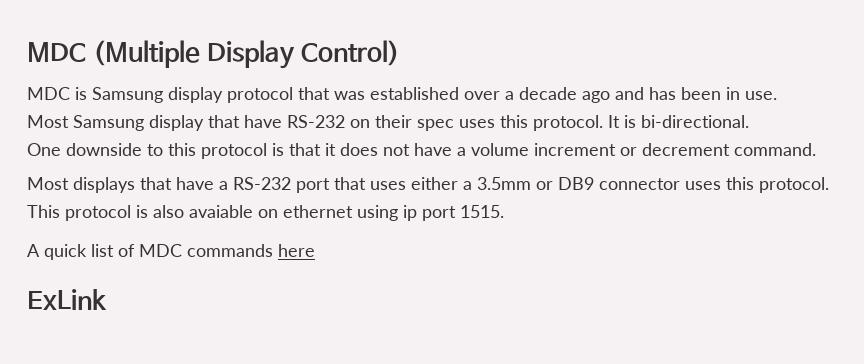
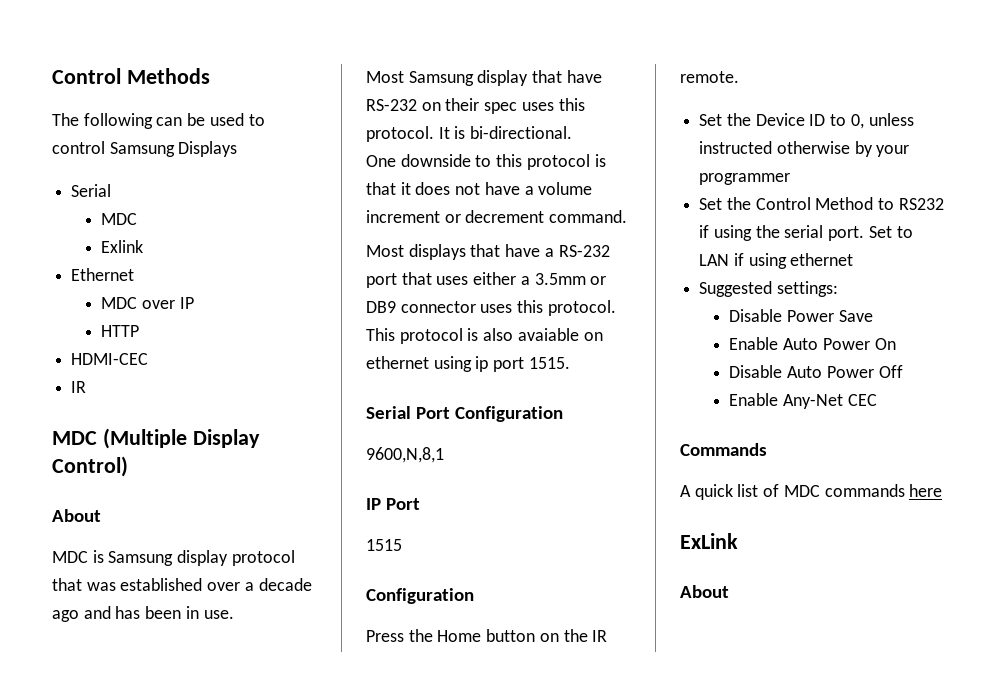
(27, 52) none -> [52,68,210,84] [52,113,265,129] [52,141,238,157] [71,184,112,197] [101,213,138,225] [101,240,144,253] [71,268,135,281] [101,297,194,309] [101,325,140,337] [71,353,149,365] [71,381,87,393] Control Methods // The following can be used to control Samsung Displays // Serial // MDC // Exlink // Ethernet // MDC over IP // HTTP // HDMI-CEC // IR //
(400, 53) none -> [52,509,101,522] // About
(504, 211) none -> [366,406,564,422] [366,447,444,463] [366,498,421,510] [366,539,402,551] [366,588,474,604] [366,629,608,642] [680,71,739,83] [699,113,914,129] [699,141,910,157] [699,173,791,185] [699,197,944,210] [699,225,913,241] [699,253,854,269] [699,281,838,297] [729,309,873,322] [729,337,896,350] [729,365,903,378] [729,393,877,409] [680,443,767,456] // Serial Port Configuration // 9600,N,8,1 // IP Port // 1515 // Configuration // Press the Home button on the IR remote. // Set the Device ID to 0, unless instructed otherwise by your programmer // Set the Control Method to RS232 if using the serial port. Set to LAN if using ethernet // Suggested settings: // Disable Power Save // Enable Auto Power On // Disable Auto Power Off // Enable Any-Net CEC // Commands
(107, 299) none -> [680,585,729,598] // About

